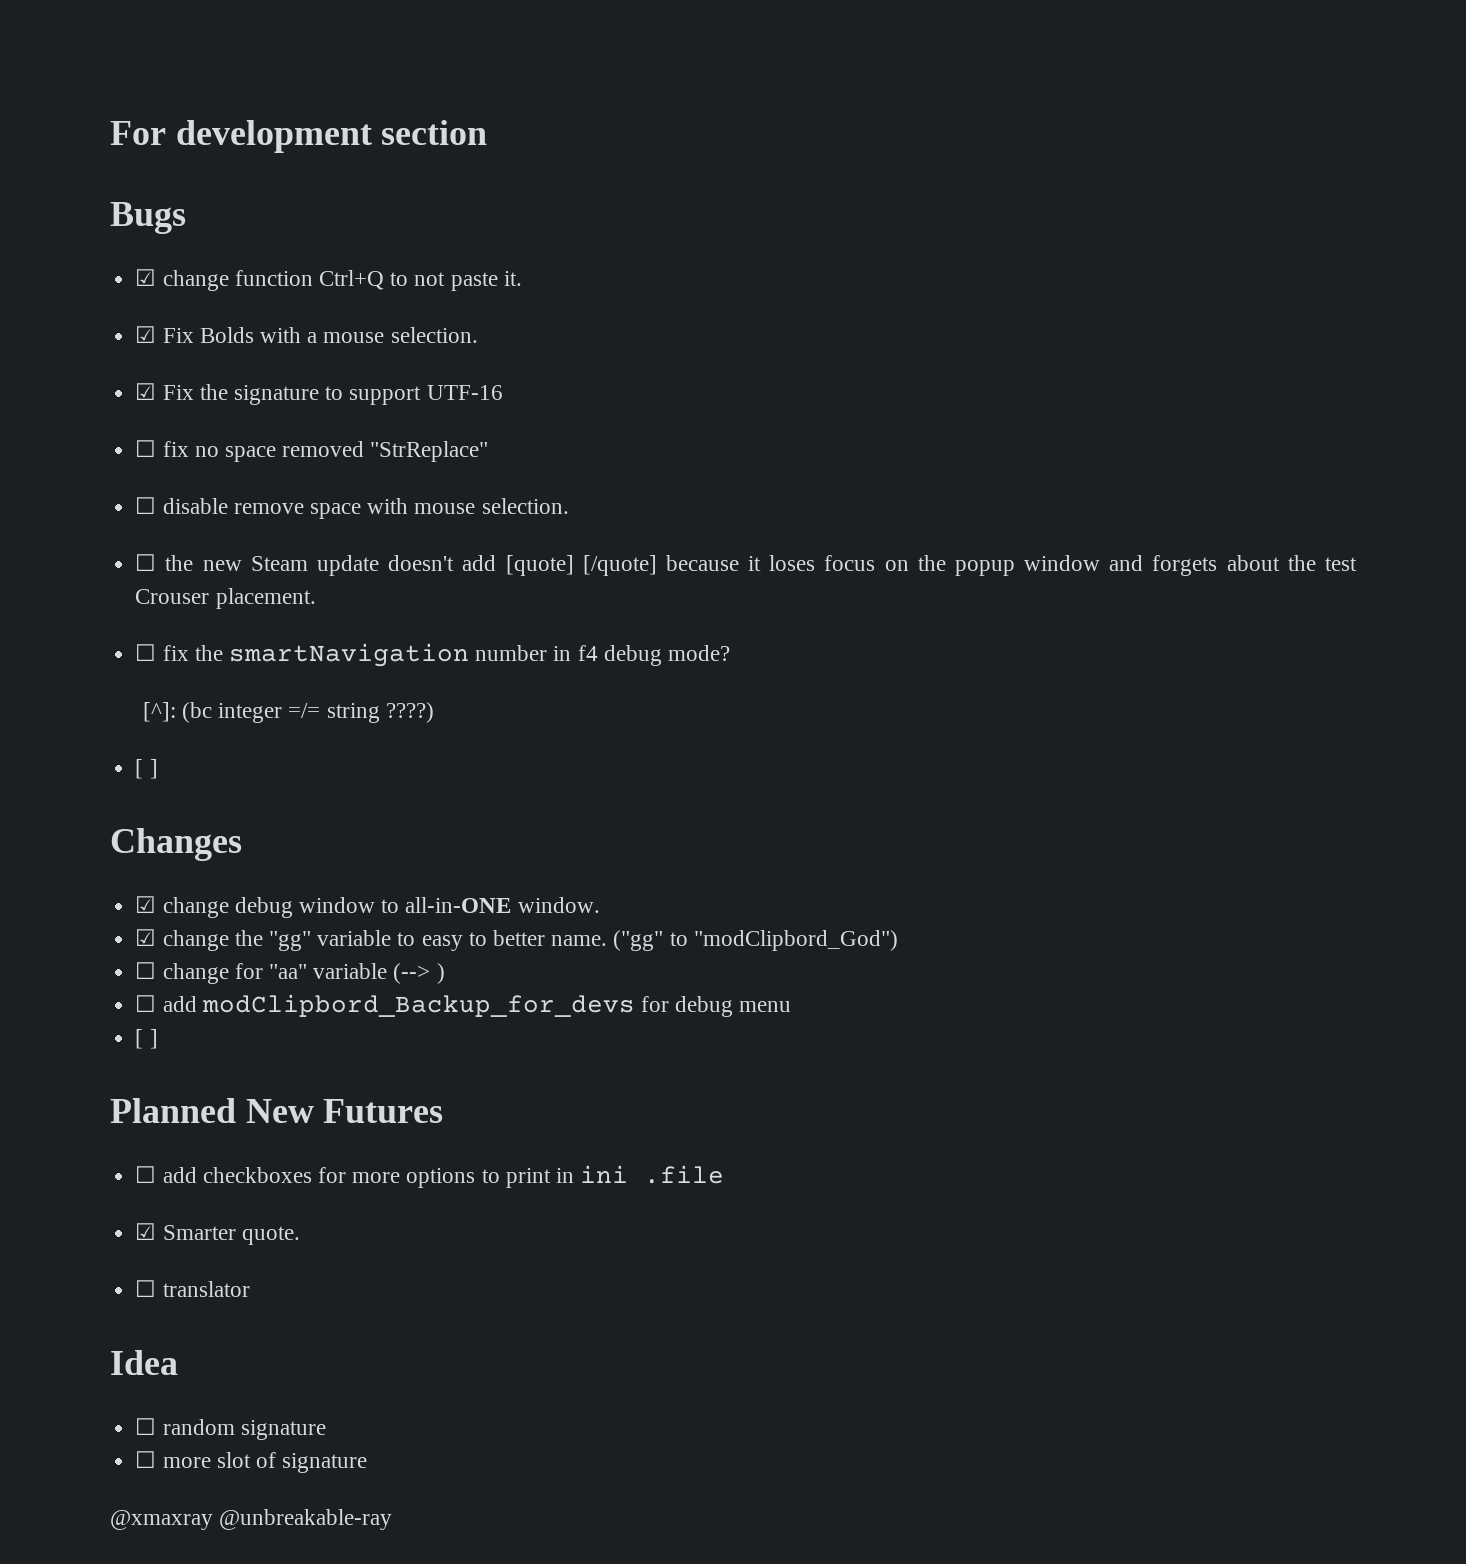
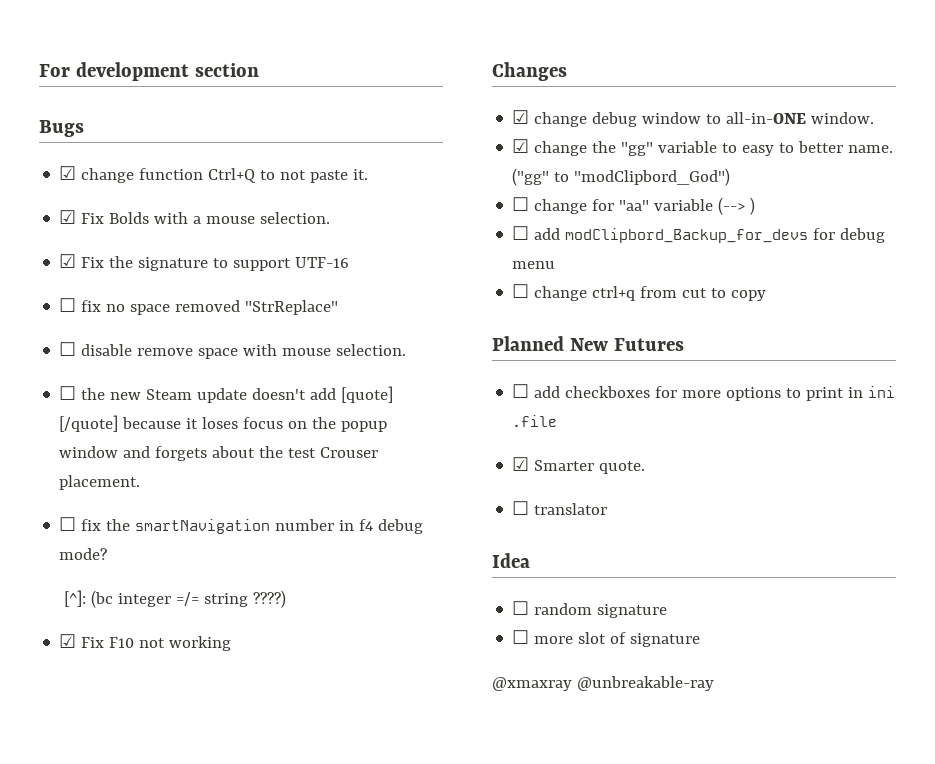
[135,759,158,779] [ ] -> [59,634,232,651] ☑ Fix F10 not working
[135,1029,158,1049] [ ] -> [512,284,767,301] ☐ change ctrl+q from cut to copy

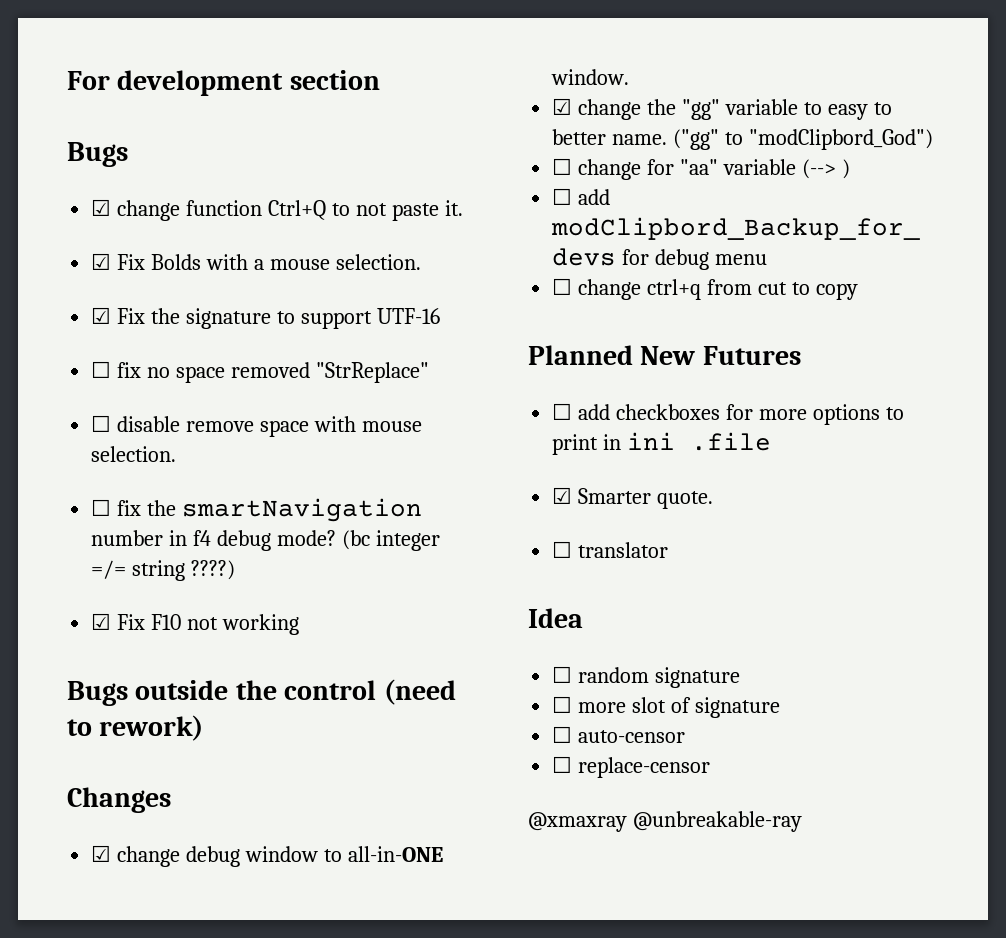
[59,386,394,403] [59,415,388,432] [59,446,379,461] [59,475,141,490] // ☐ the new Steam update doesn't add [quote] [/quote] because it loses focus on the popup window and forgets about the test Crouser placement. -> (177, 454) none
[63,590,86,607] // [^]: -> (336, 538) none
(232, 643) none -> [67,679,456,706] [67,715,204,741] // Bugs outside the control (need to rework)
(701, 640) none -> [552,726,686,743] [552,756,711,778] // ☐ auto-censor // ☐ replace-censor

